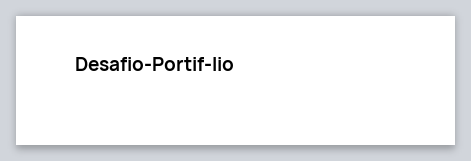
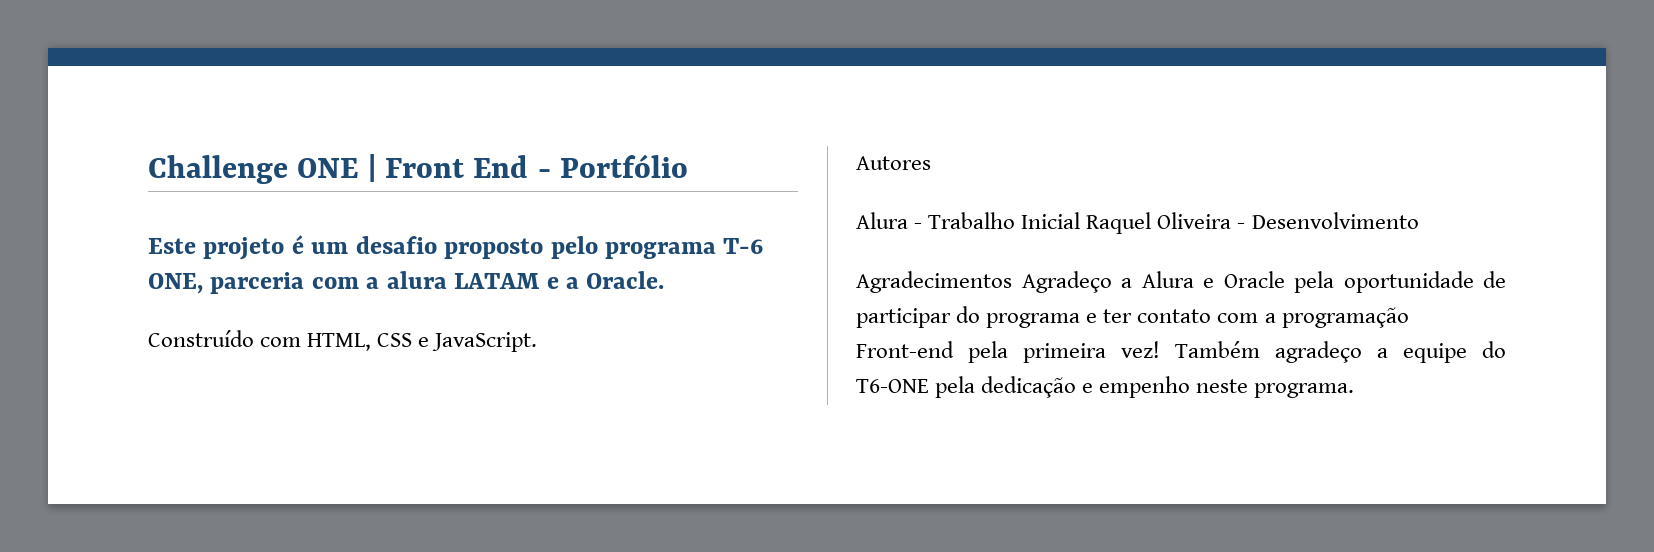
[75,57,234,71] Desafio-Portif-lio -> [148,154,688,184] [148,235,764,260] [148,271,665,294] [148,330,538,352] [856,156,931,170] [856,212,1419,234] [856,271,1506,293] [856,306,1409,328] [856,341,1506,363] [856,376,1355,398] Challenge ONE | Front End - Portfólio // Este projeto é um desafio proposto pelo programa T-6 ONE, parceria com a alura LATAM e a Oracle. // Construído com HTML, CSS e JavaScript. // Autores // Alura - Trabalho Inicial Raquel Oliveira - Desenvolvimento // Agradecimentos Agradeço a Alura e Oracle pela oportunidade de participar do programa e ter contato com a programação Front-end pela primeira vez! Também agradeço a equipe do T6-ONE pela dedicação e empenho neste programa.

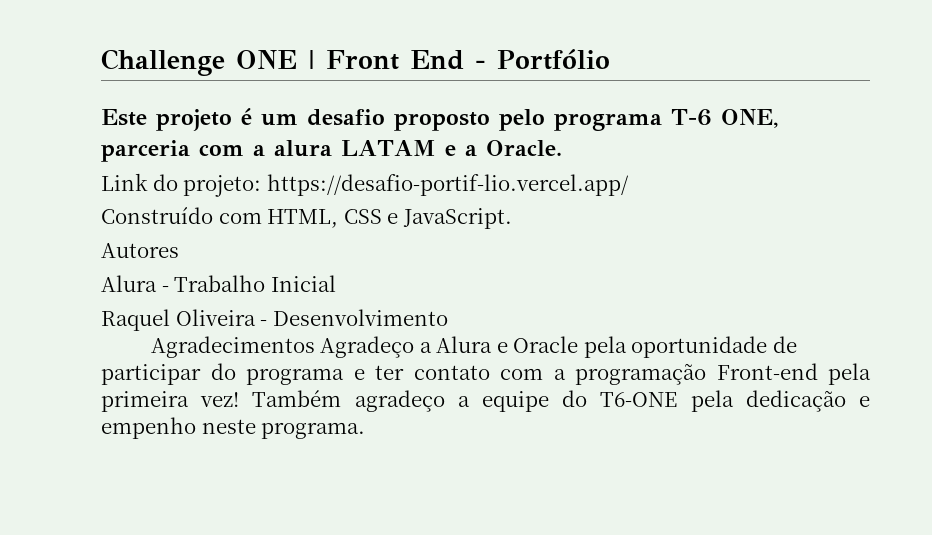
(665, 280) none -> [101,173,629,197] // Link do projeto: https://desafio-portif-lio.vercel.app/
(1081, 220) none -> (336, 283) //

